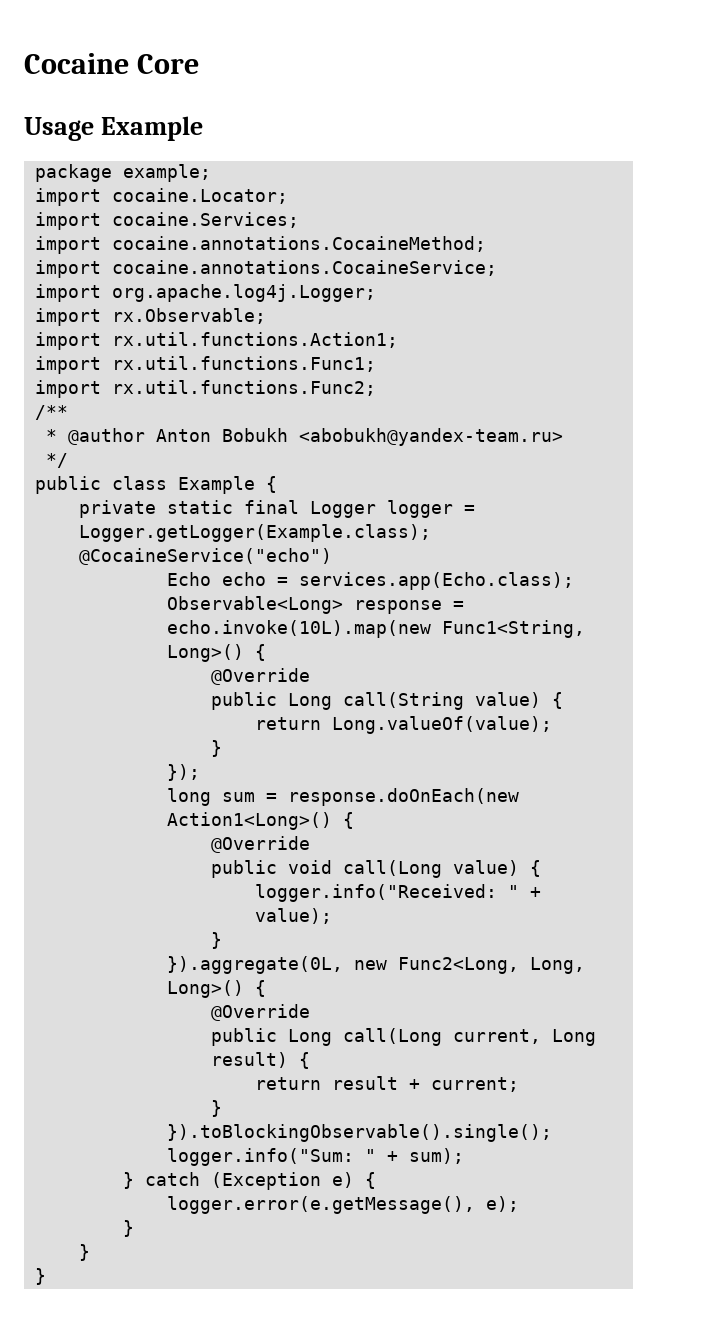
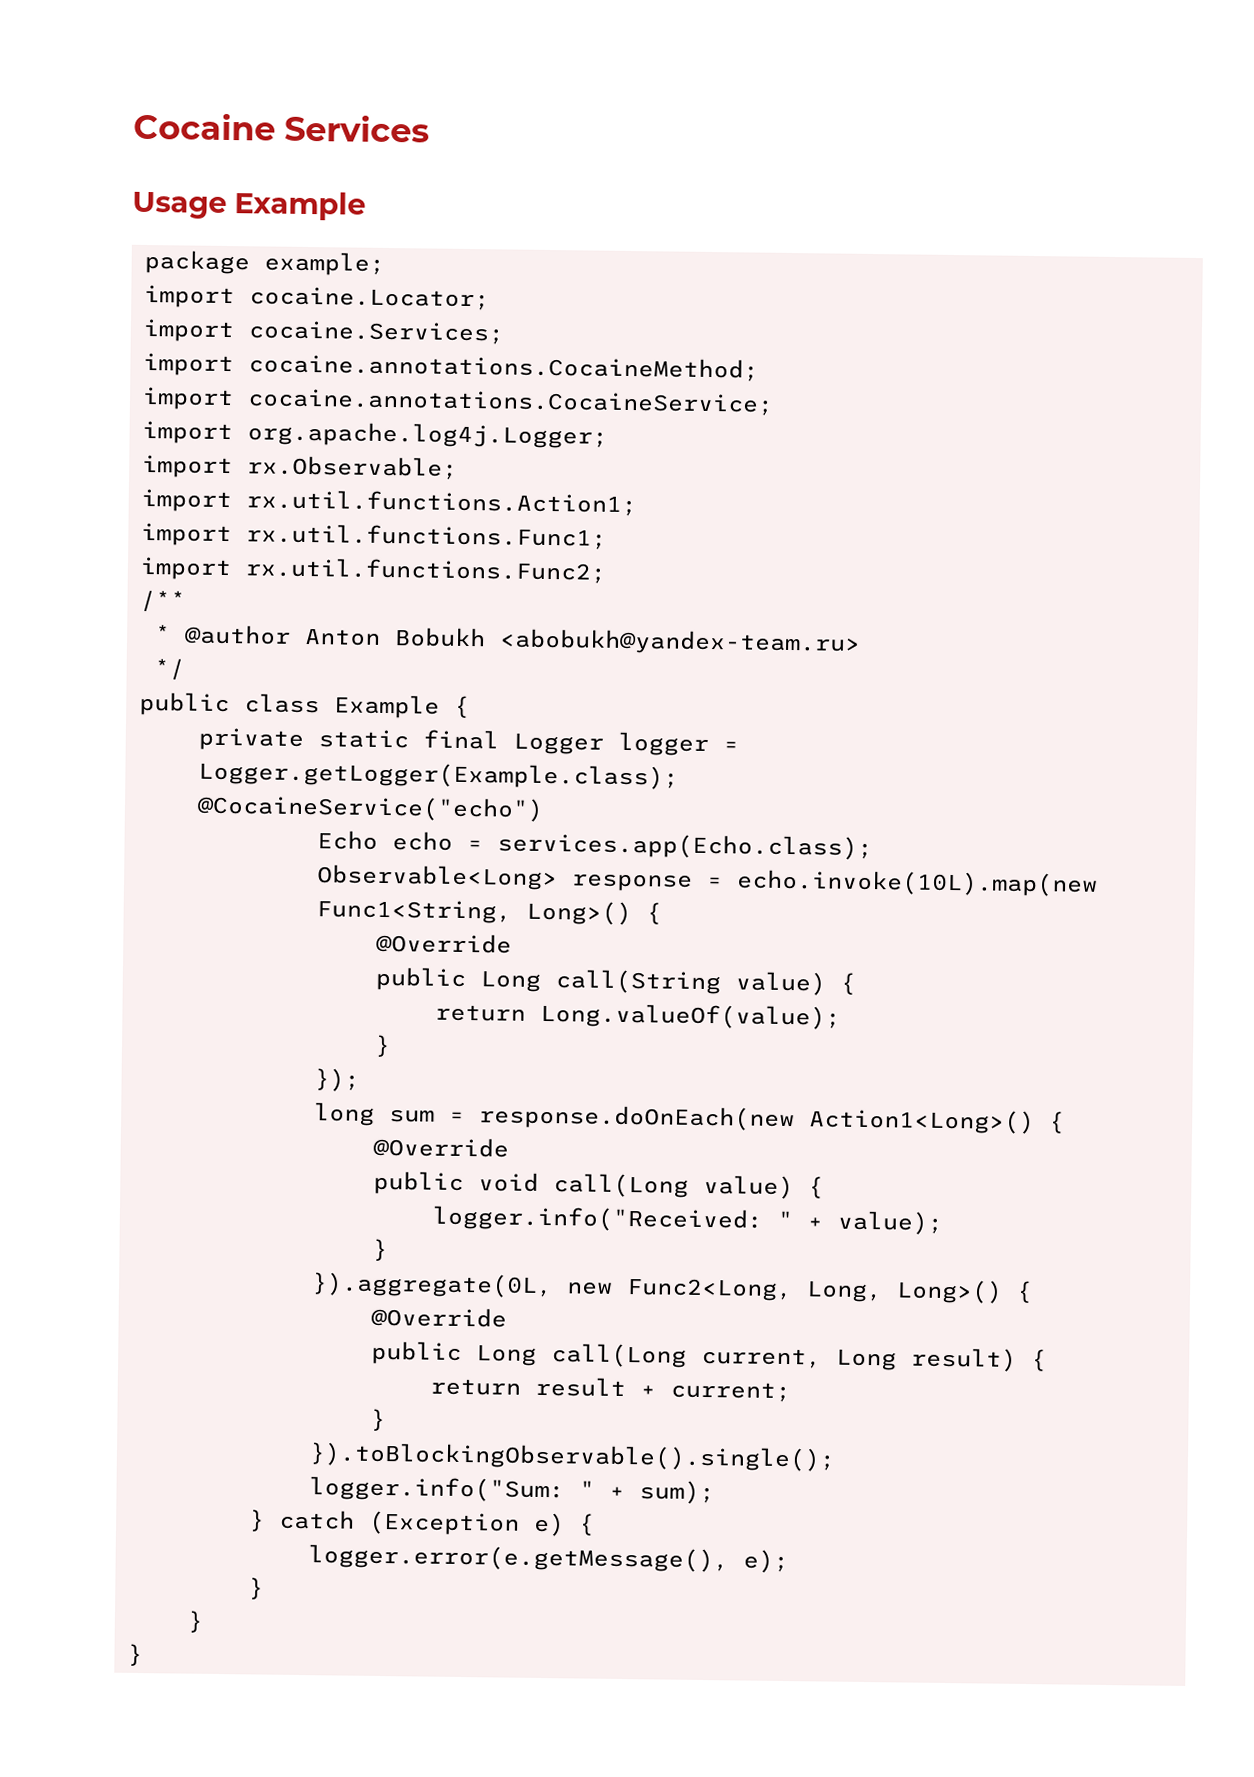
[137,54,200,74] Core -> [284,114,431,143] Services

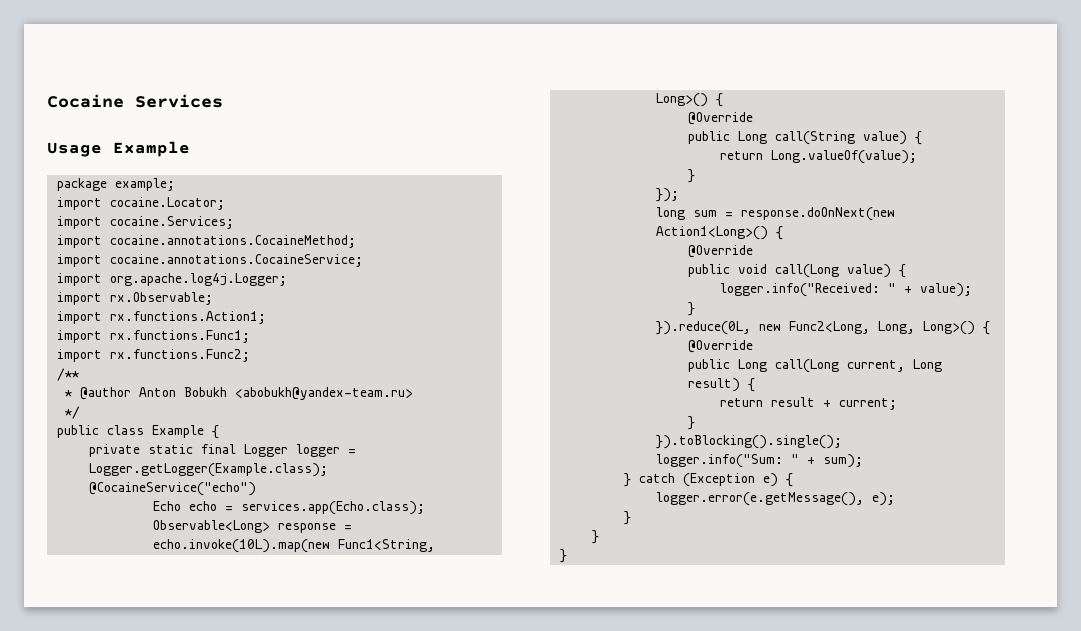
[245,489,637,517] [140,522,607,550] [139,556,607,584] rx.util.functions.Action1; // import rx.util.functions.Func1; // import rx.util.functions.Func2; -> [109,311,266,324] [56,330,250,343] [56,349,250,362] rx.functions.Action1; // import rx.functions.Func1; // import rx.functions.Func2;
[478,1104,795,1132] response.doOnEach(new -> [740,207,895,221] response.doOnNext(new
[310,1272,553,1299] }).aggregate(0L, -> [655,321,751,335] }).reduce(0L,
[308,1442,836,1472] }).toBlockingObservable().single(); -> [655,435,842,449] }).toBlocking().single();

